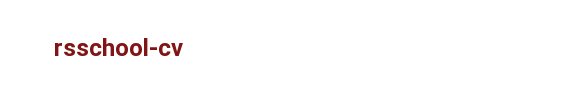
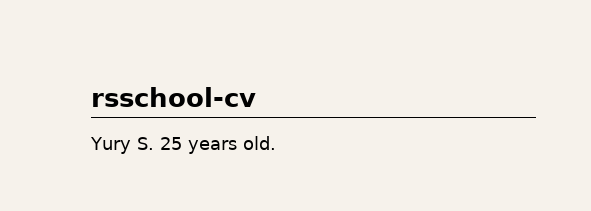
(183, 47) none -> [90,136,276,154] // Yury S. 25 years old.

